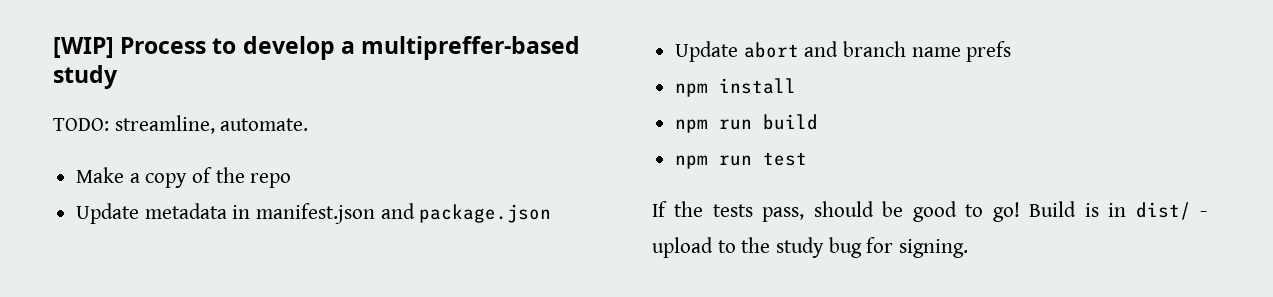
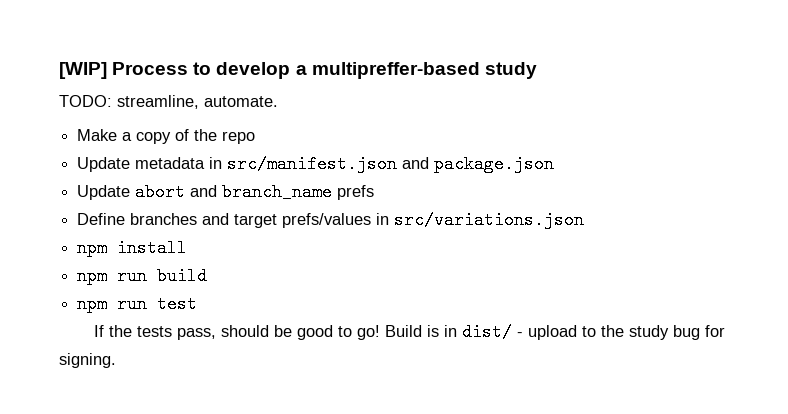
[256,203,376,224] manifest.json -> [227,155,398,173] src/manifest.json
[843,41,961,57] branch name -> [222,183,333,201] branch_name
(1012, 51) none -> [77,211,585,229] // Define branches and target prefs/values in src/variations.json

